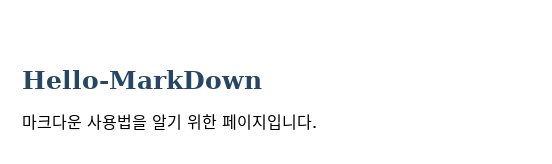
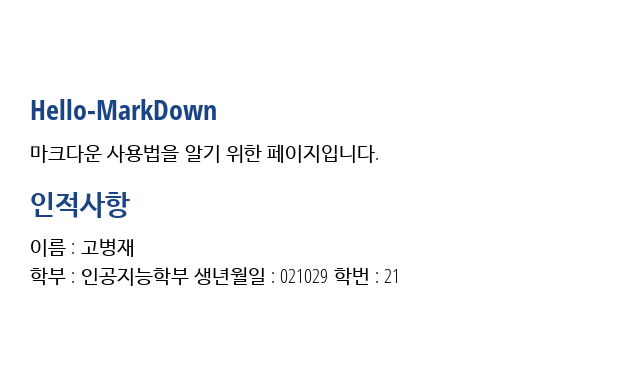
(317, 122) none -> [30,192,130,218] [30,238,135,257] [30,267,401,286] // 인적사항 // 이름 : 고병재 // 학부 : 인공지능학부 생년월일 : 021029 학번 : 21

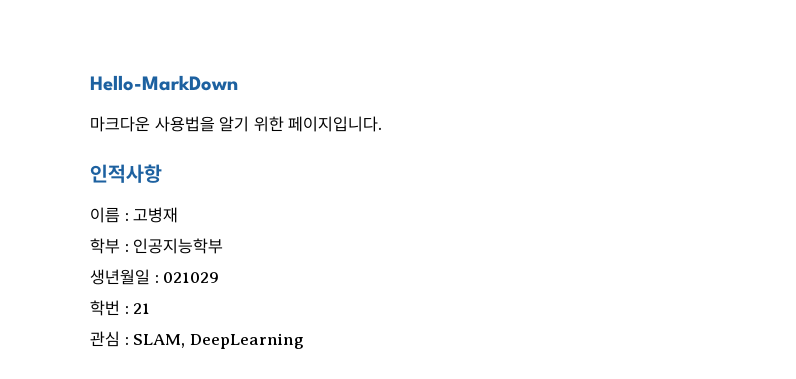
(189, 276) none -> (224, 246) //
(329, 276) none -> (220, 277) //
(401, 276) none -> [90,331,304,349] // 관심 : SLAM, DeepLearning

